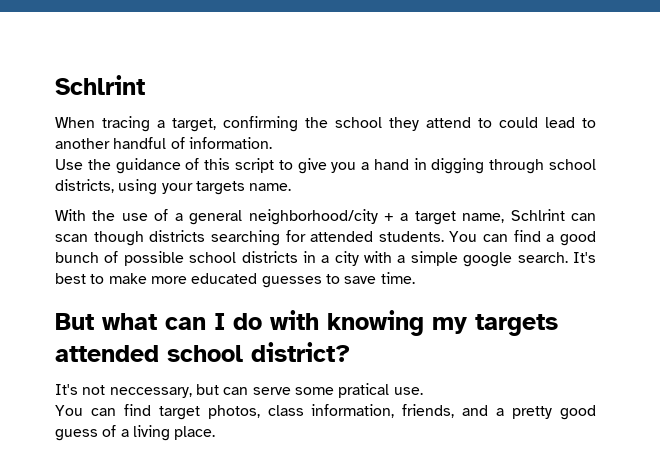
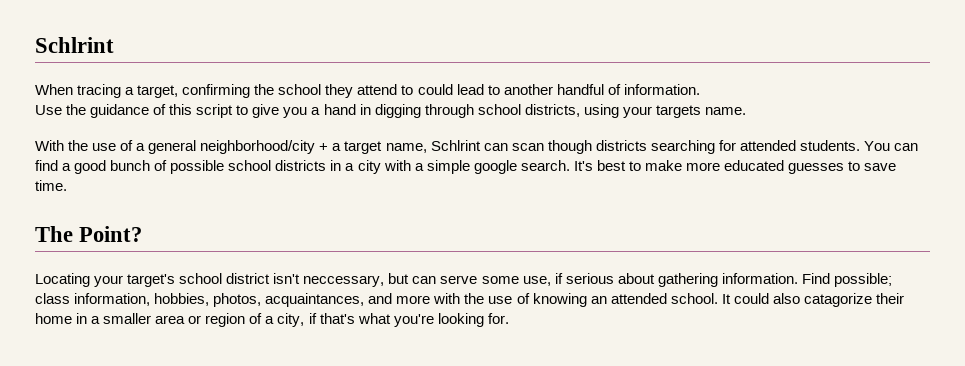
[55,310,558,336] [55,342,350,362] [55,384,106,395] But what can I do with knowing my targets attended school district? // It's not -> [35,226,143,242] [35,273,301,287] The Point? // Locating your target's school district isn't
[338,383,423,398] [55,404,597,420] [55,425,216,441] pratical use. // You can find target photos, class information, friends, and a pretty good guess of a living place. -> [522,273,892,287] [35,293,904,307] [35,313,509,327] use, if serious about gathering information. Find possible; class information, hobbies, photos, acquaintances, and more with the use of knowing an attended school. It could also catagorize their home in a smaller area or region of a city, if that's what you're looking for.

